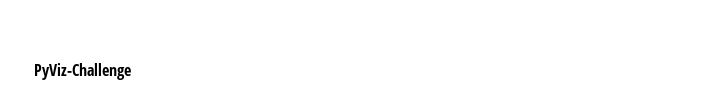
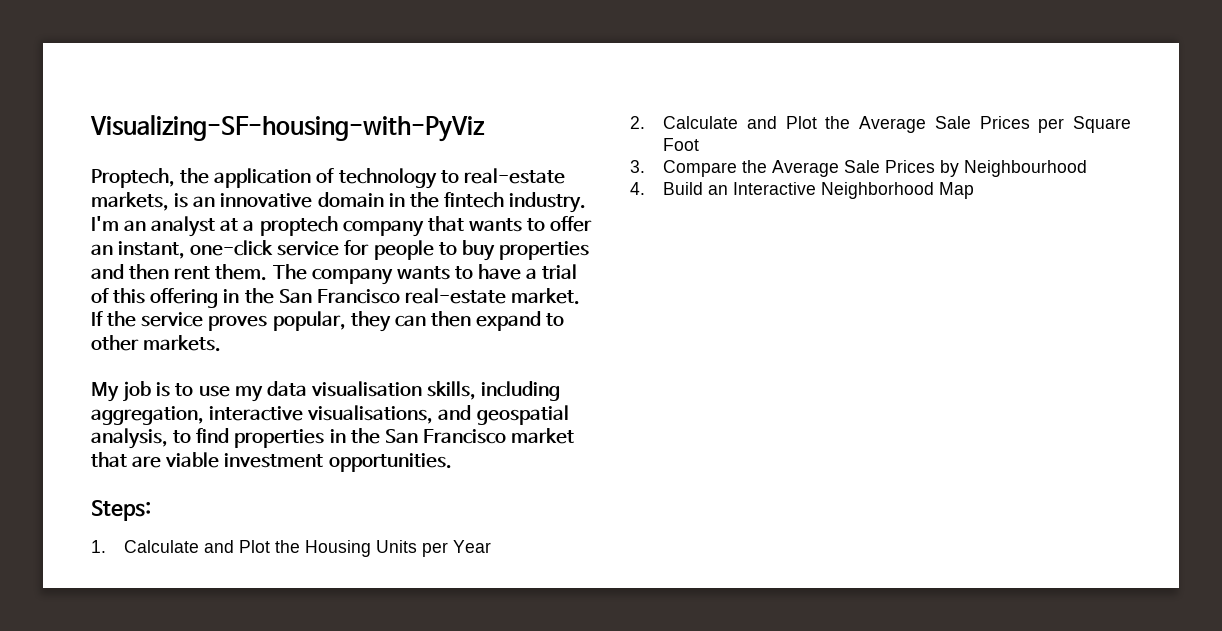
[34,63,131,80] PyViz-Challenge -> [90,115,485,142] [91,168,565,189] [91,192,587,213] [91,216,593,237] [91,240,590,261] [91,264,578,285] [91,288,581,308] [91,311,565,332] [91,335,222,352] [91,381,561,402] [91,405,569,425] [91,428,574,449] [91,452,452,472] [91,500,151,521] [91,540,492,557] [630,116,1131,133] [663,138,700,151] [630,160,1088,177] [630,182,975,199] Visualizing-SF-housing-with-PyViz // Proptech, the application of technology to real-estate markets, is an innovative domain in the fintech industry. I'm an analyst at a proptech company that wants to offer an instant, one-click service for people to buy properties and then rent them. The company wants to have a trial of this offering in the San Francisco real-estate market. If the service proves popular, they can then expand to other markets. // My job is to use my data visualisation skills, including aggregation, interactive visualisations, and geospatial analysis, to find properties in the San Francisco market that are viable investment opportunities. // Steps: // 1. Calculate and Plot the Housing Units per Year // 2. Calculate and Plot the Average Sale Prices per Square Foot // 3. Compare the Average Sale Prices by Neighbourhood // 4. Build an Interactive Neighborhood Map

